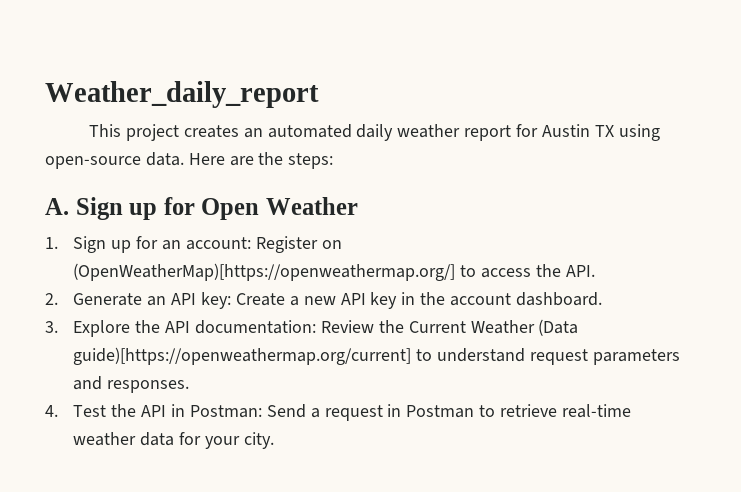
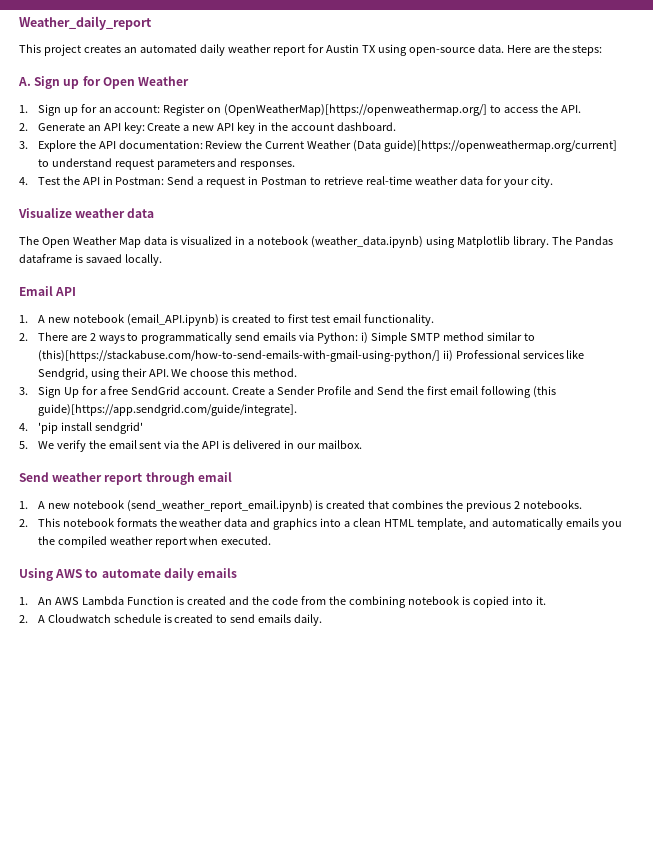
(274, 440) none -> [18,208,155,218] [19,236,613,248] [19,254,162,266] [19,286,77,296] [19,314,435,326] [19,332,536,344] [37,350,585,362] [37,368,298,380] [19,386,557,398] [37,404,297,416] [19,422,143,434] [19,440,363,452] [19,472,232,485] [19,500,583,512] [19,518,623,530] [37,536,272,548] [19,568,238,581] [19,596,547,608] [19,614,323,626] // Visualize weather data // The Open Weather Map data is visualized in a notebook (weather_data.ipynb) using Matplotlib library. The Pandas dataframe is savaed locally. // Email API // 1. A new notebook (email_API.ipynb) is created to first test email functionality. // 2. There are 2 ways to programmatically send emails via Python: i) Simple SMTP method similar to (this)[https://stackabuse.com/how-to-send-emails-with-gmail-using-python/] ii) Professional services like Sendgrid, using their API. We choose this method. // 3. Sign Up for a free SendGrid account. Create a Sender Profile and Send the first email following (this guide)[https://app.sendgrid.com/guide/integrate]. // 4. 'pip install sendgrid' // 5. We verify the email sent via the API is delivered in our mailbox. // Send weather report through email // 1. A new notebook (send_weather_report_email.ipynb) is created that combines the previous 2 notebooks. // 2. This notebook formats the weather data and graphics into a clean HTML template, and automatically emails you the compiled weather report when executed. // Using AWS to automate daily emails // 1. An AWS Lambda Function is created and the code from the combining notebook is copied into it. // 2. A Cloudwatch schedule is created to send emails daily.

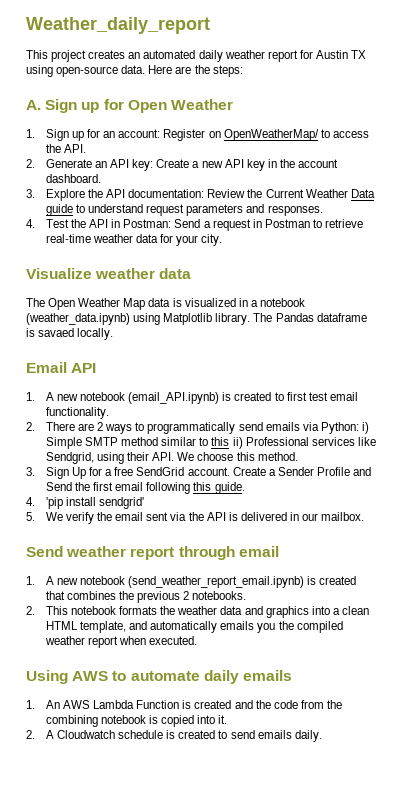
[224,104,488,116] (OpenWeatherMap)[https://openweathermap.org/] -> [223,129,319,141] OpenWeatherMap/
[353,140,618,152] (Data guide)[https://openweathermap.org/current] -> [350,189,375,198] [45,204,73,216] Data guide
[37,350,440,362] (this)[https://stackabuse.com/how-to-send-emails-with-gmail-using-python/] -> [211,437,230,446] this
[533,386,557,398] [37,404,297,416] (this guide)[https://app.sendgrid.com/guide/integrate]. -> [193,482,245,494] this guide.

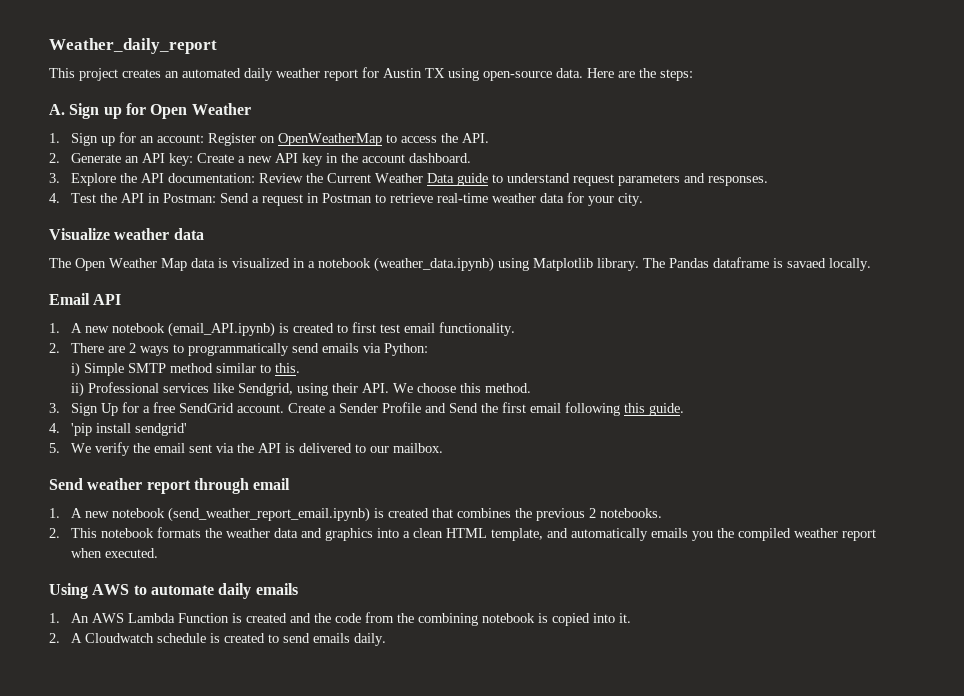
[223,129,319,141] OpenWeatherMap/ -> [278,133,383,146] OpenWeatherMap
(359, 428) none -> (429, 349) //
[211,437,230,446] this -> [275,363,301,373] this. //
[289,512,299,521] in -> [355,444,367,453] to

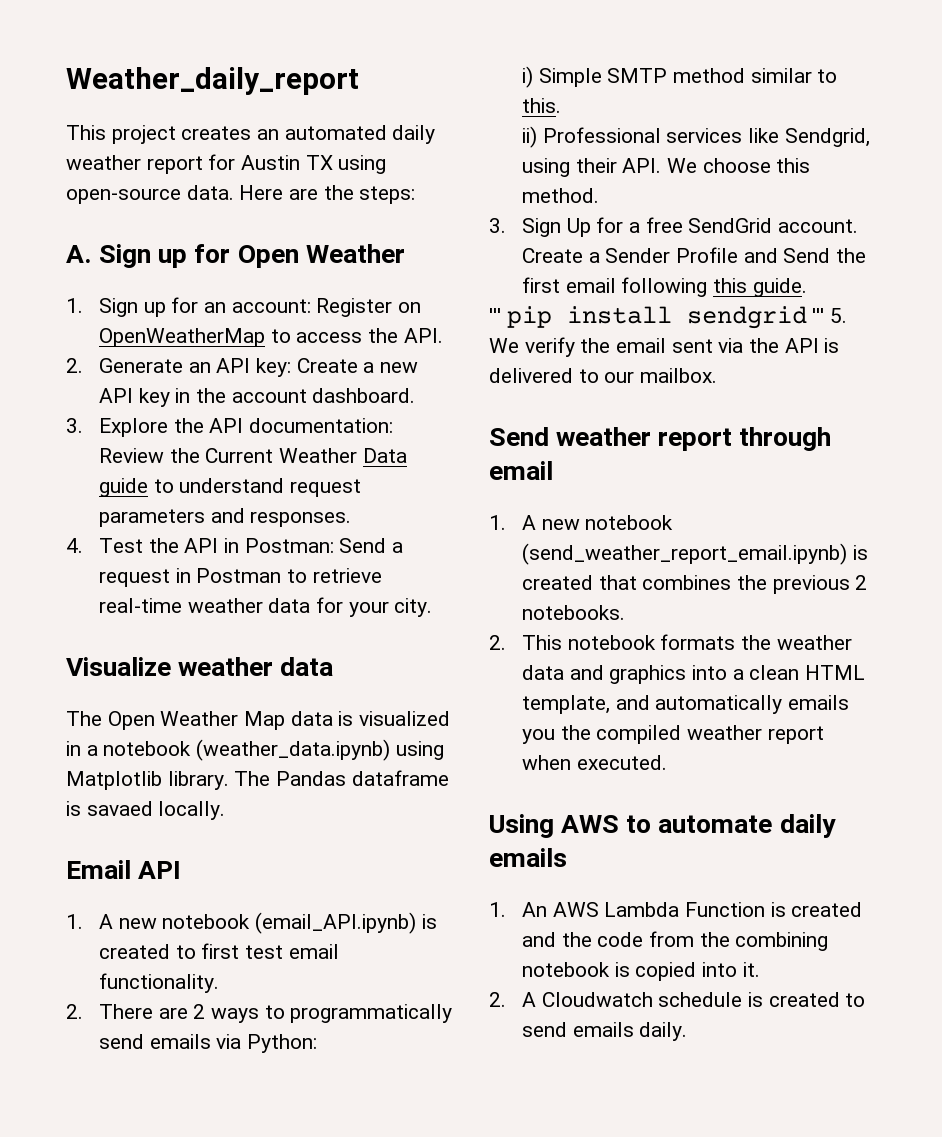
[49,423,188,436] 4. 'pip install sendgrid' // -> [489,306,825,329] ''' pip install sendgrid '''

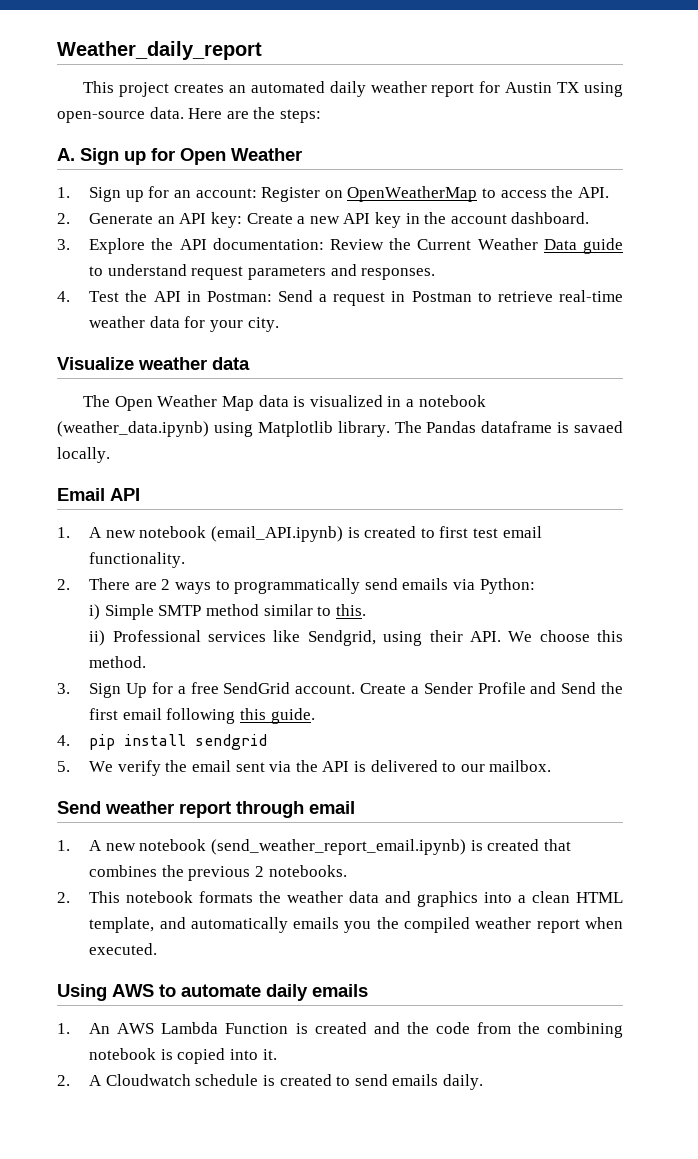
[489,308,501,323] ''' -> [57,735,70,746] 4.
[812,308,825,323] ''' -> (268, 742) //

